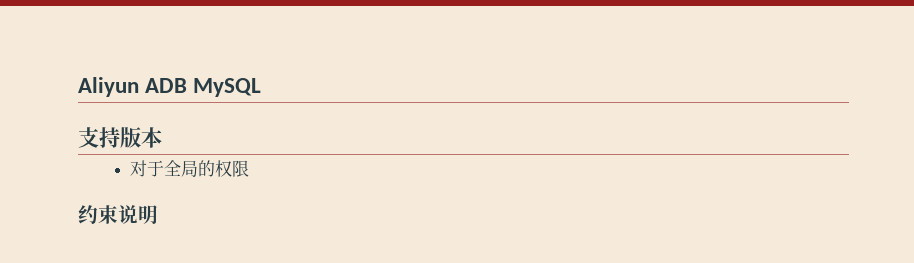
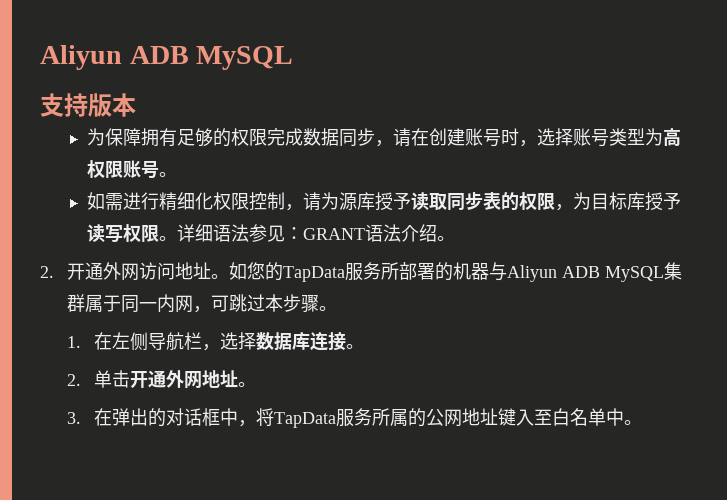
[129,160,249,177] [78,205,158,224] 对于全局的权限 // 约束说明 -> [86,128,681,147] [86,160,177,178] [86,192,681,211] [86,224,455,243] [40,262,682,282] [66,294,337,313] [66,332,364,351] [66,370,256,389] [66,408,642,428] 为保障拥有足够的权限完成数据同步，请在创建账号时，选择账号类型为高权限账号。 // 如需进行精细化权限控制，请为源库授予读取同步表的权限，为目标库授予读写权限。详细语法参见：GRANT语法介绍。 // 2.开通外网访问地址。如您的TapData服务所部署的机器与Aliyun ADB MySQL集群属于同一内网，可跳过本步骤。 // 1.在左侧导航栏，选择数据库连接。 // 2.单击开通外网地址。 // 3.在弹出的对话框中，将TapData服务所属的公网地址键入至白名单中。

